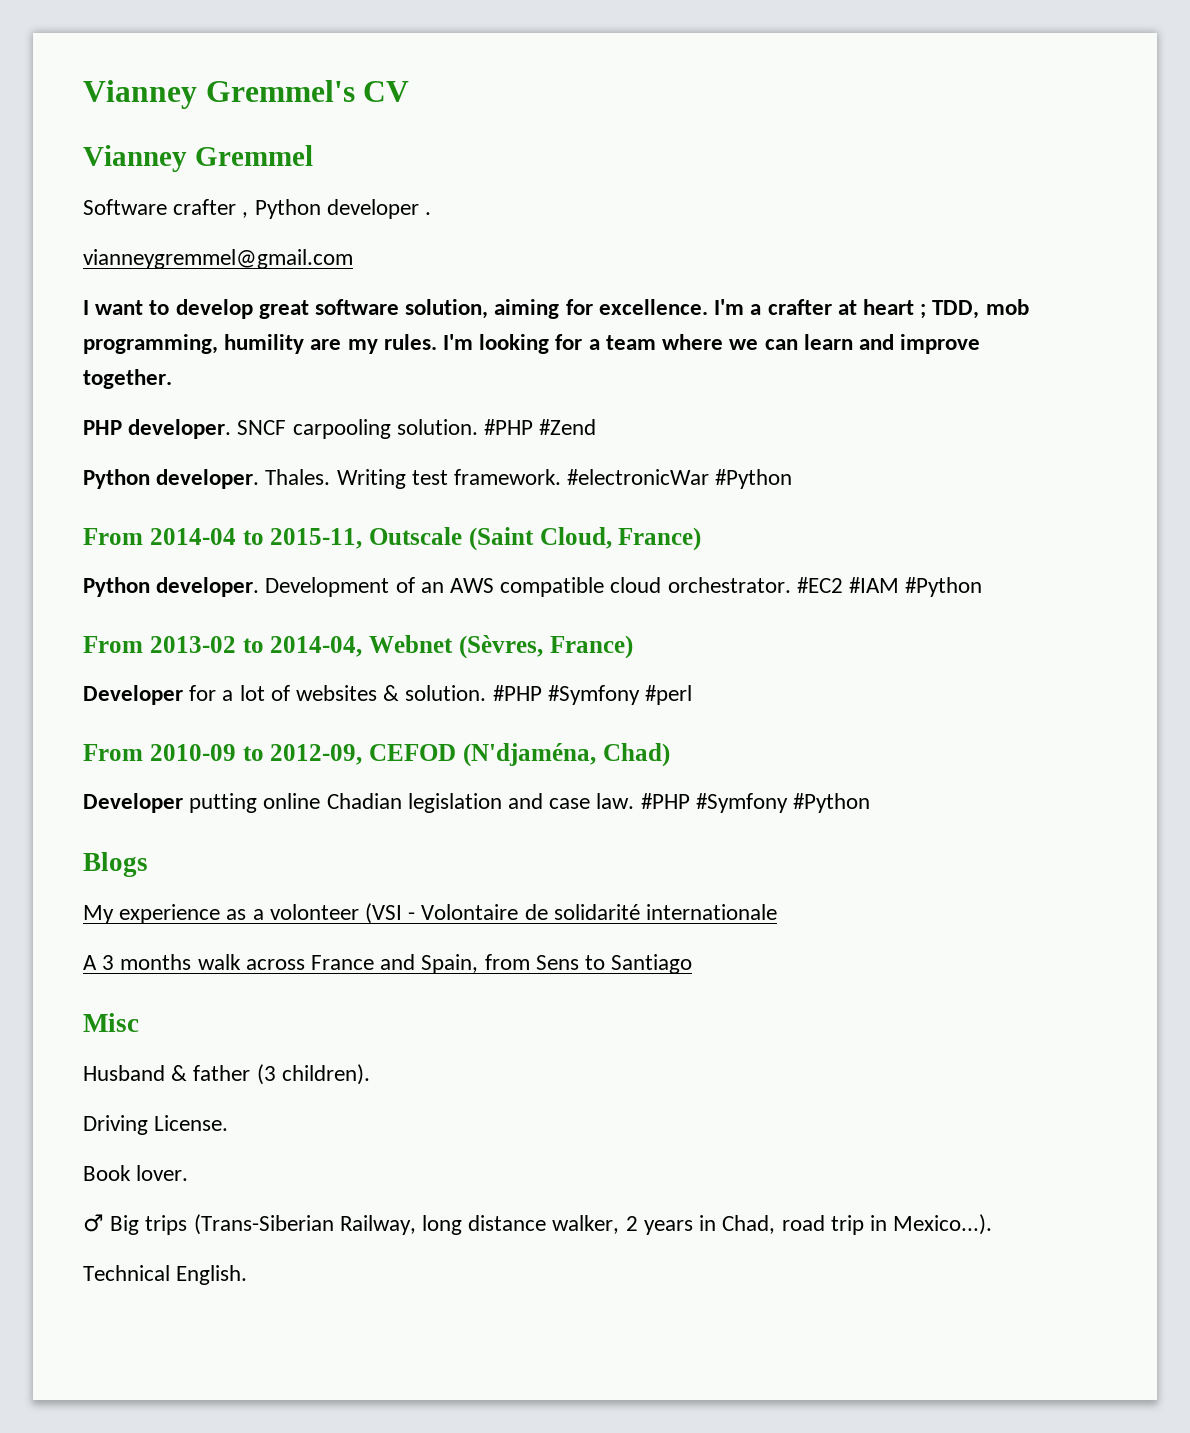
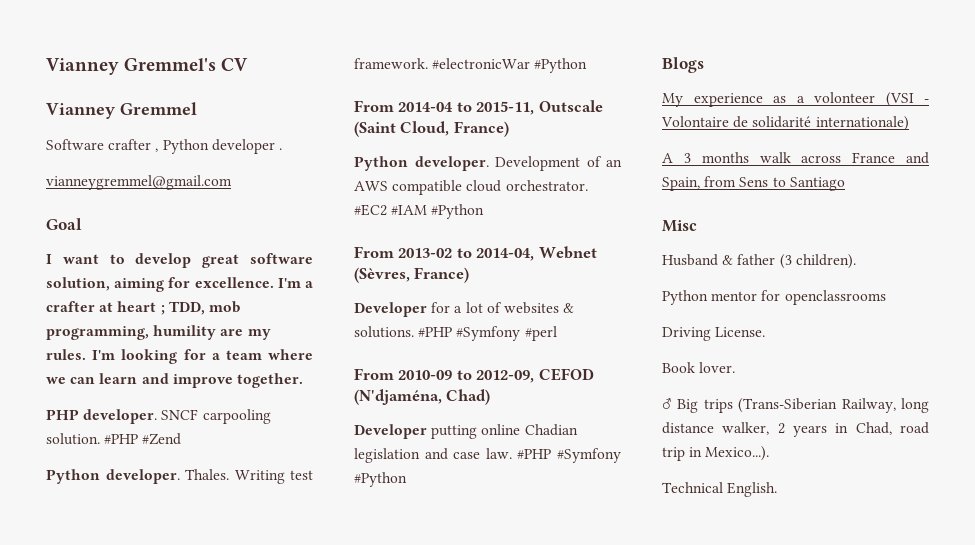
(353, 259) none -> [46,218,82,230] // Goal
[405,685,487,701] solution. -> [354,326,414,338] solutions.
[646,904,778,920] internationale -> [815,116,909,131] internationale)
(370, 1074) none -> [662,290,886,305] // Python mentor for openclassrooms

